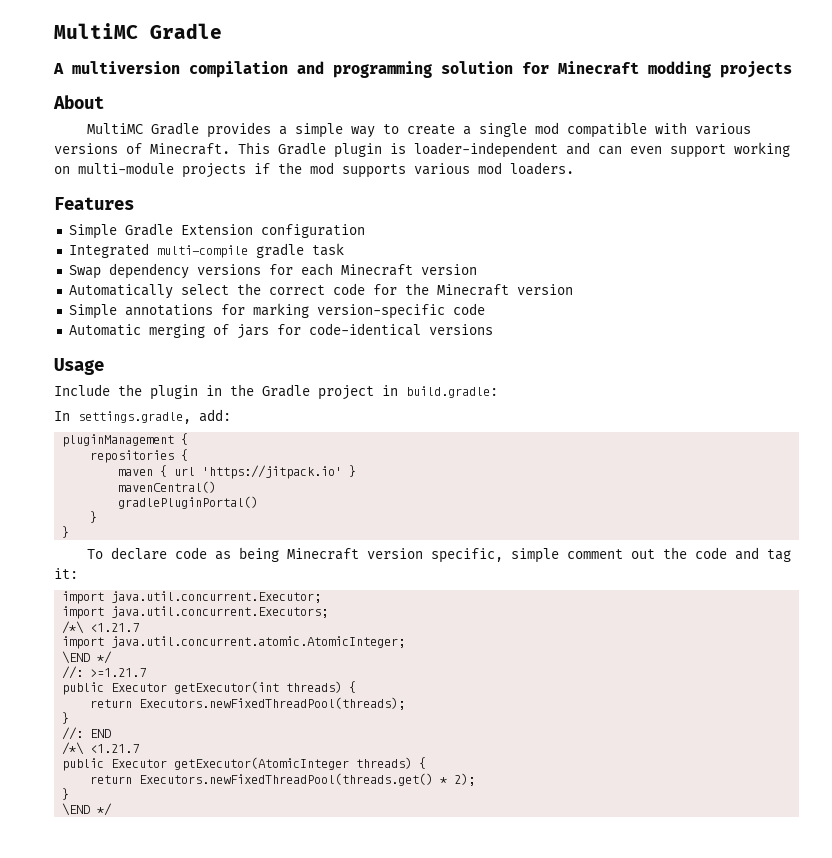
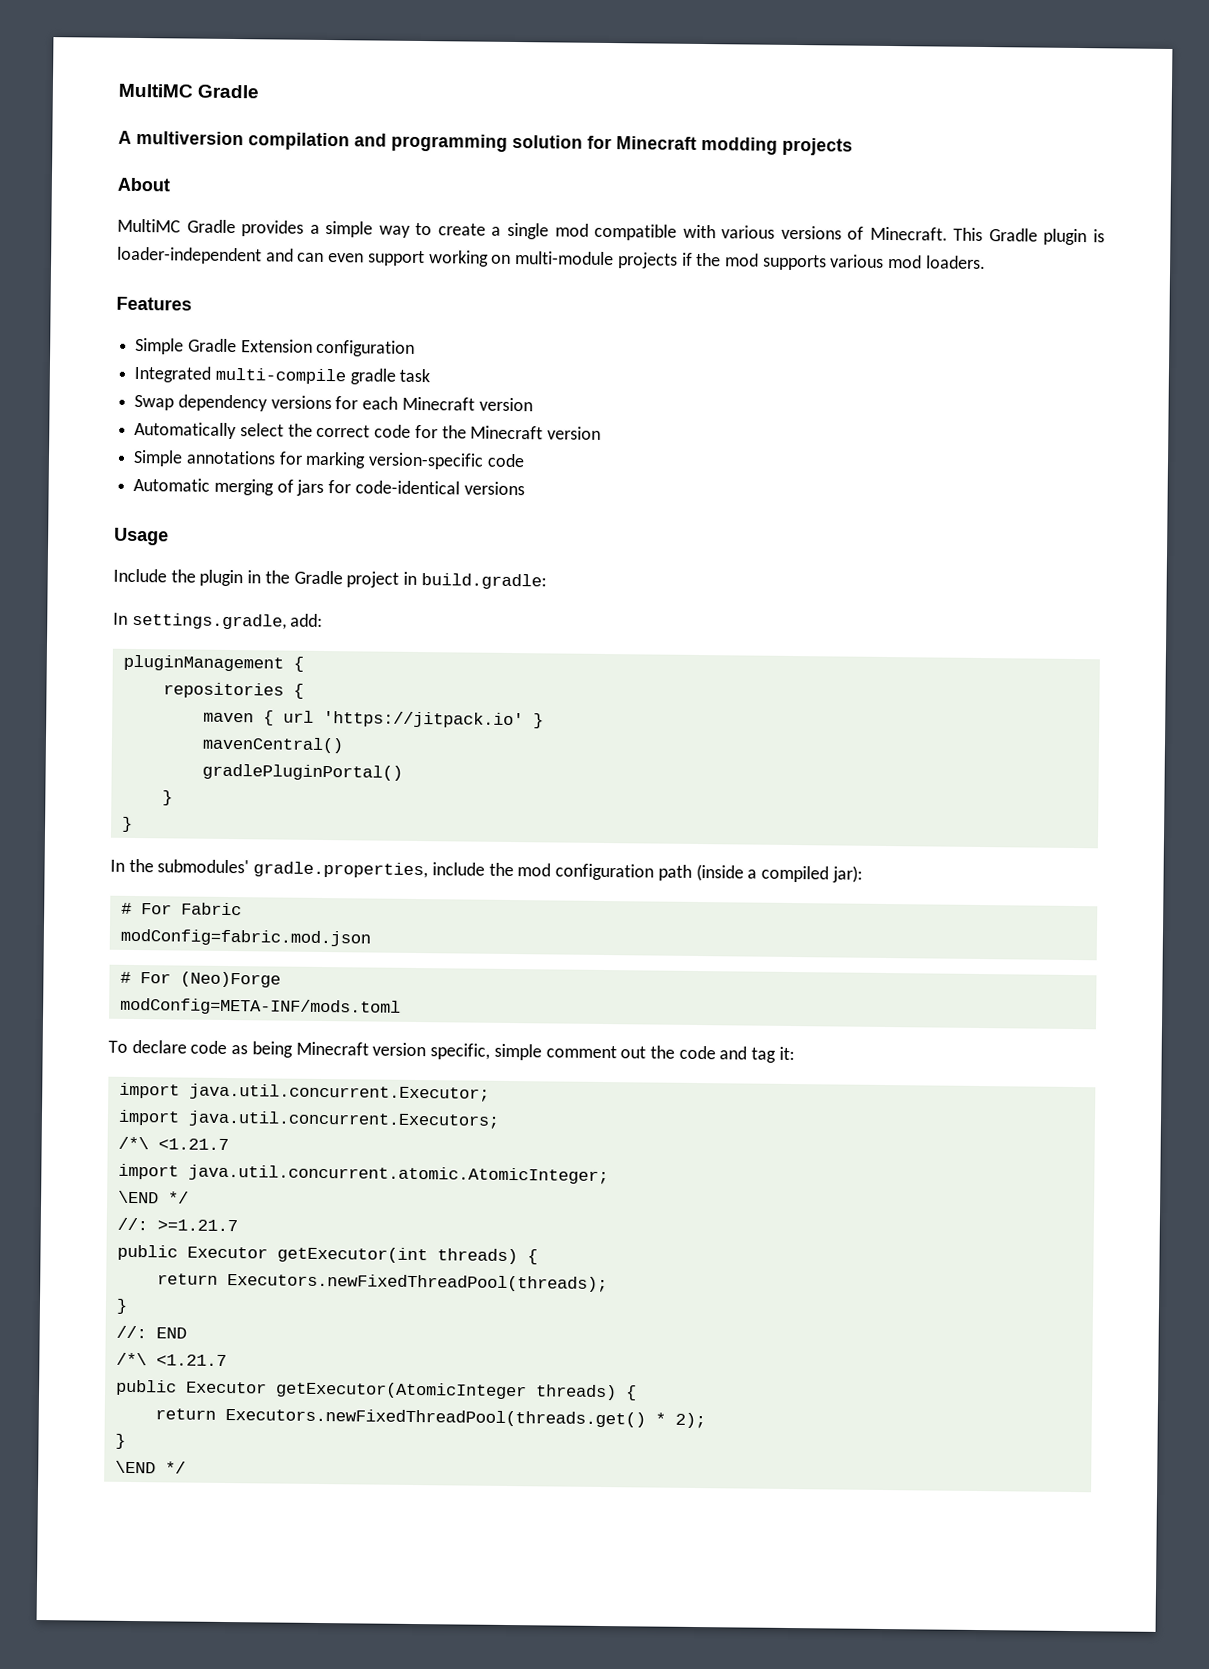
(70, 532) none -> [110,858,863,883] [120,902,242,916] [119,928,371,947] [119,971,281,988] [119,997,401,1016] // In the submodules' gradle.properties, include the mod configuration path (inside a compiled jar): // # For Fabric // modConfig=fabric.mod.json // # For (Neo)Forge // modConfig=META-INF/mods.toml

